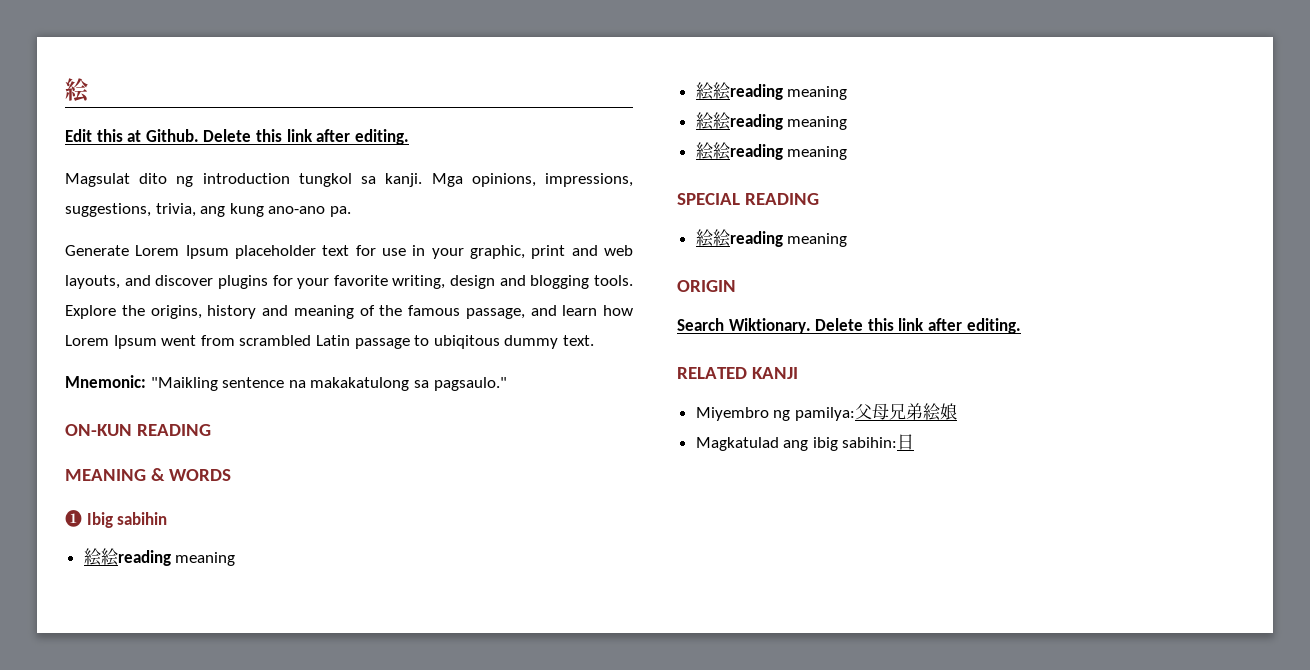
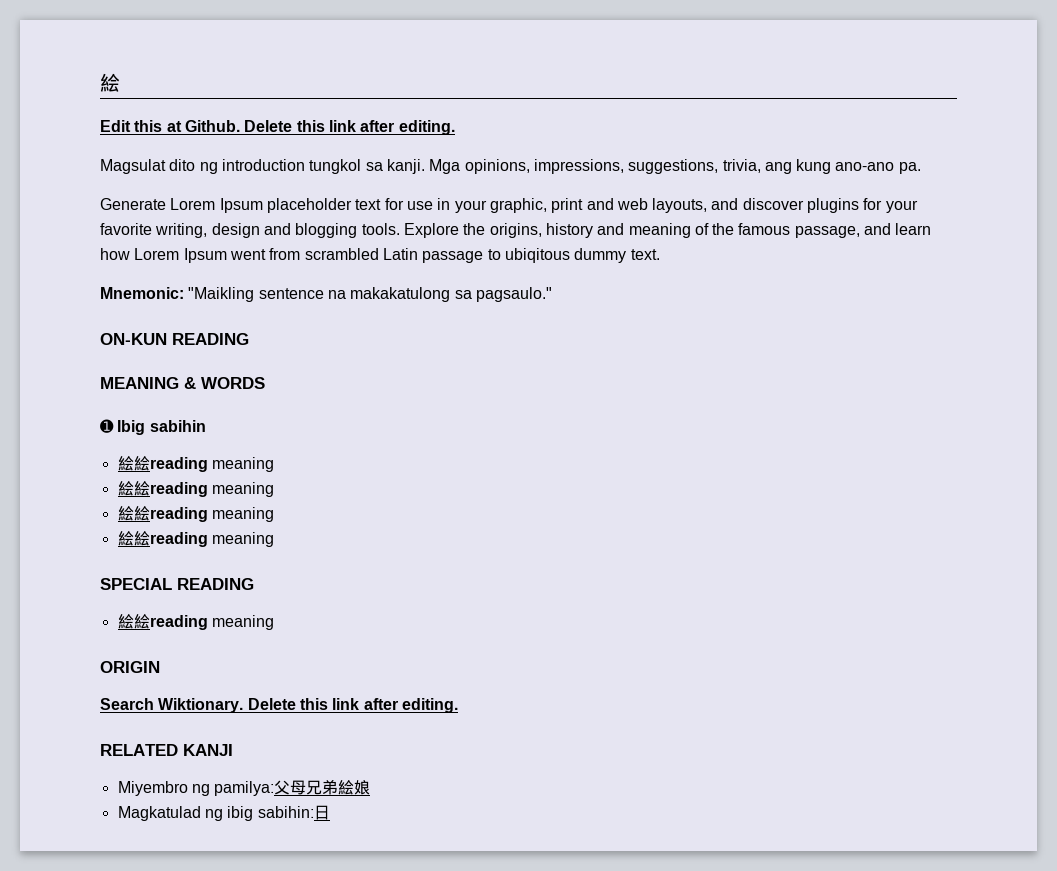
[783,440,809,451] ang -> [204,809,223,821] ng

